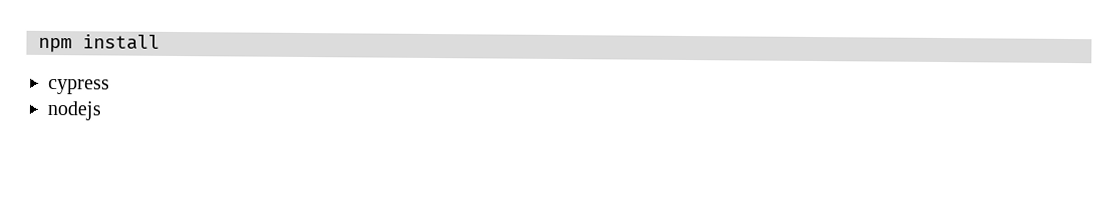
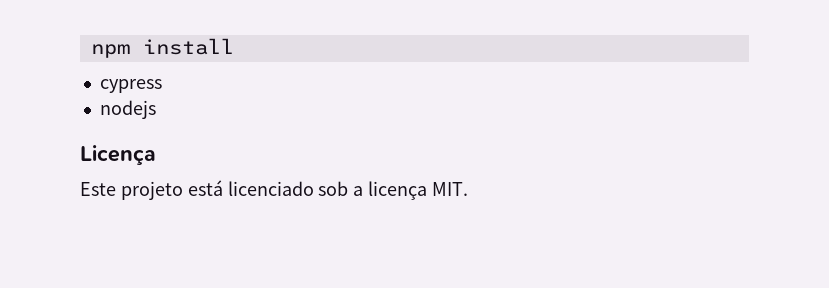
(102, 110) none -> [80,145,156,165] [80,180,469,200] // Licença // Este projeto está licenciado sob a licença MIT.

